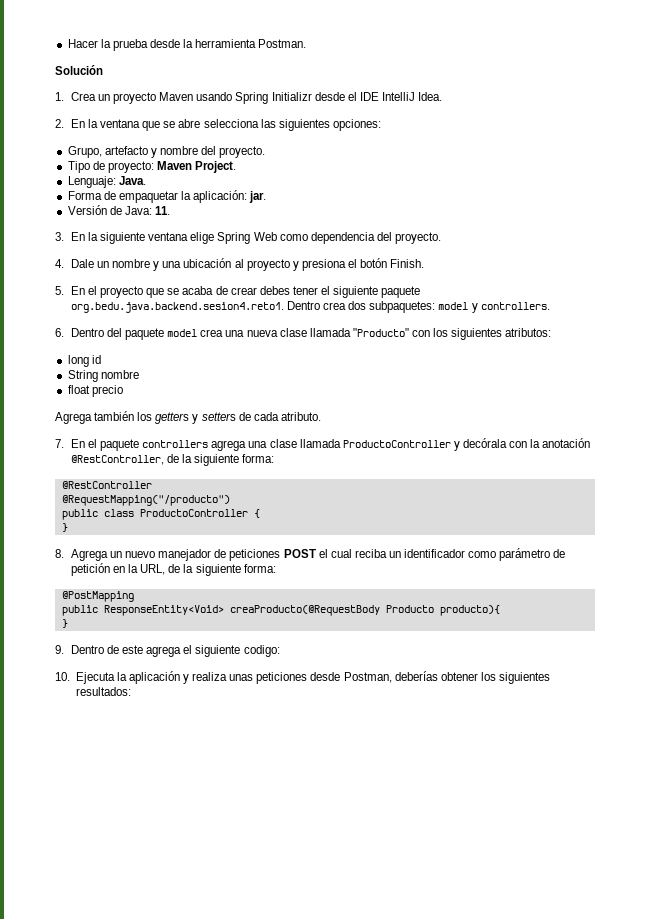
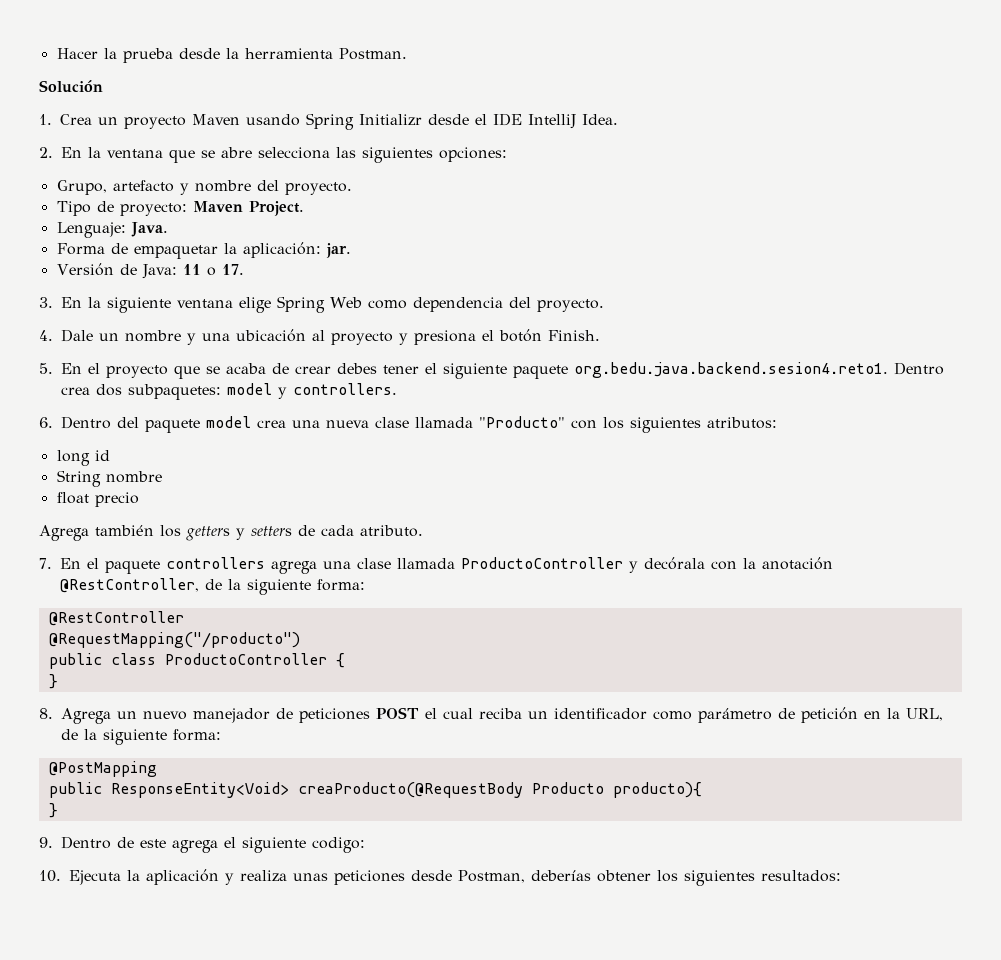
[154,206,170,215] 11. -> [182,264,244,276] 11 o 17.

